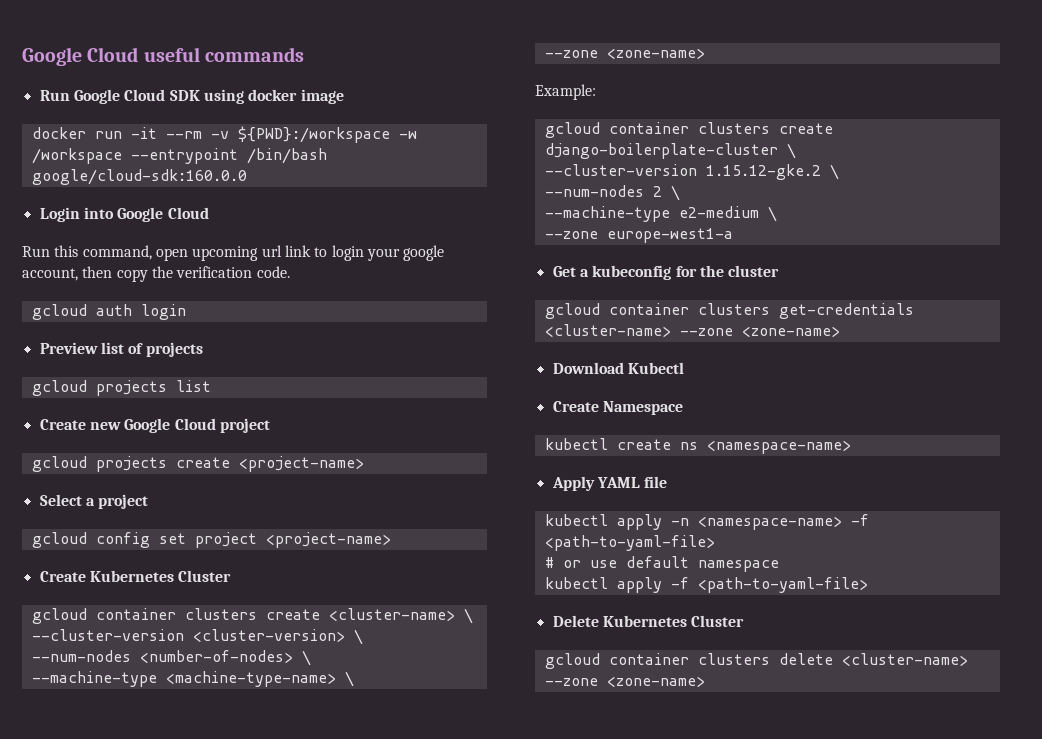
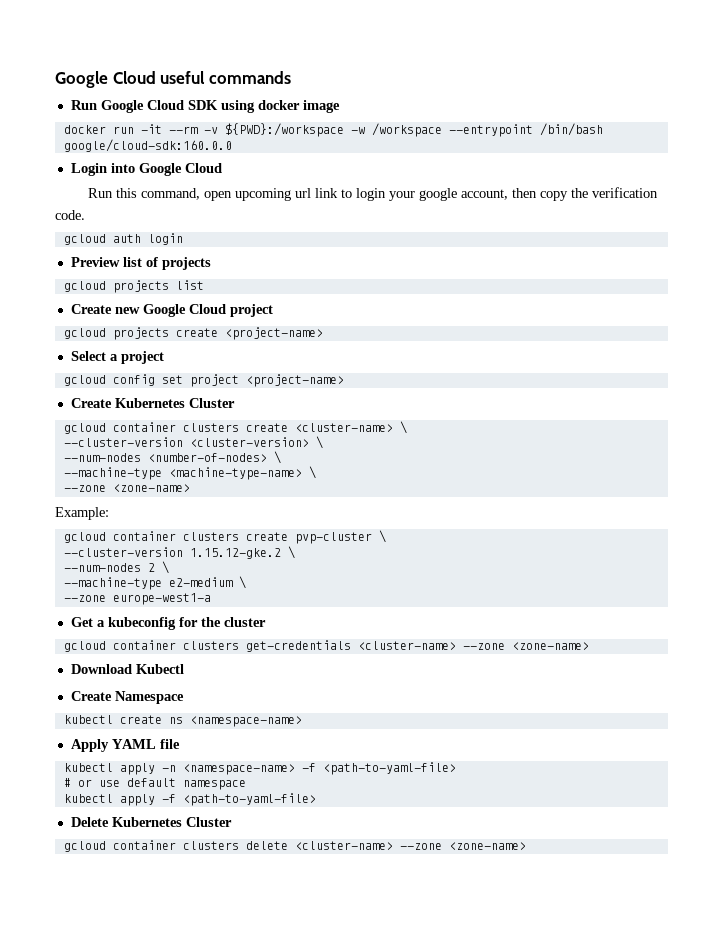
[544,143,778,159] django-boilerplate-cluster -> [294,532,372,544] pvp-cluster

